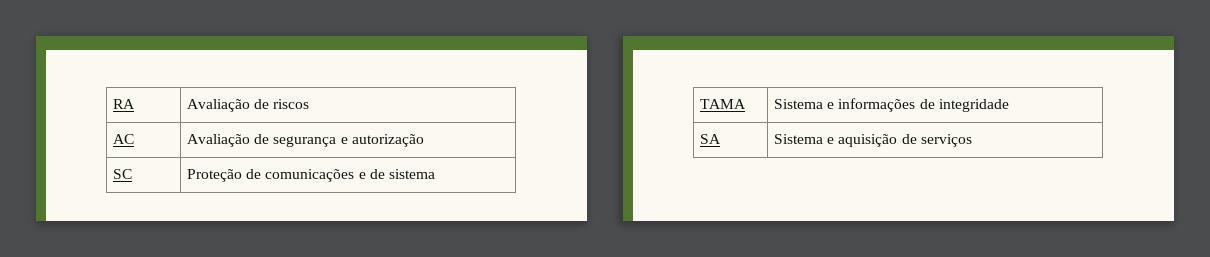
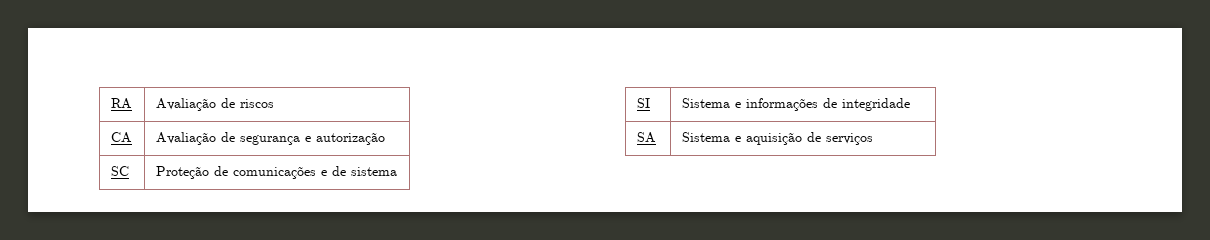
[112,134,134,144] AC -> [110,132,132,143] CA
[699,99,746,109] TAMA -> [636,98,650,108] SI

